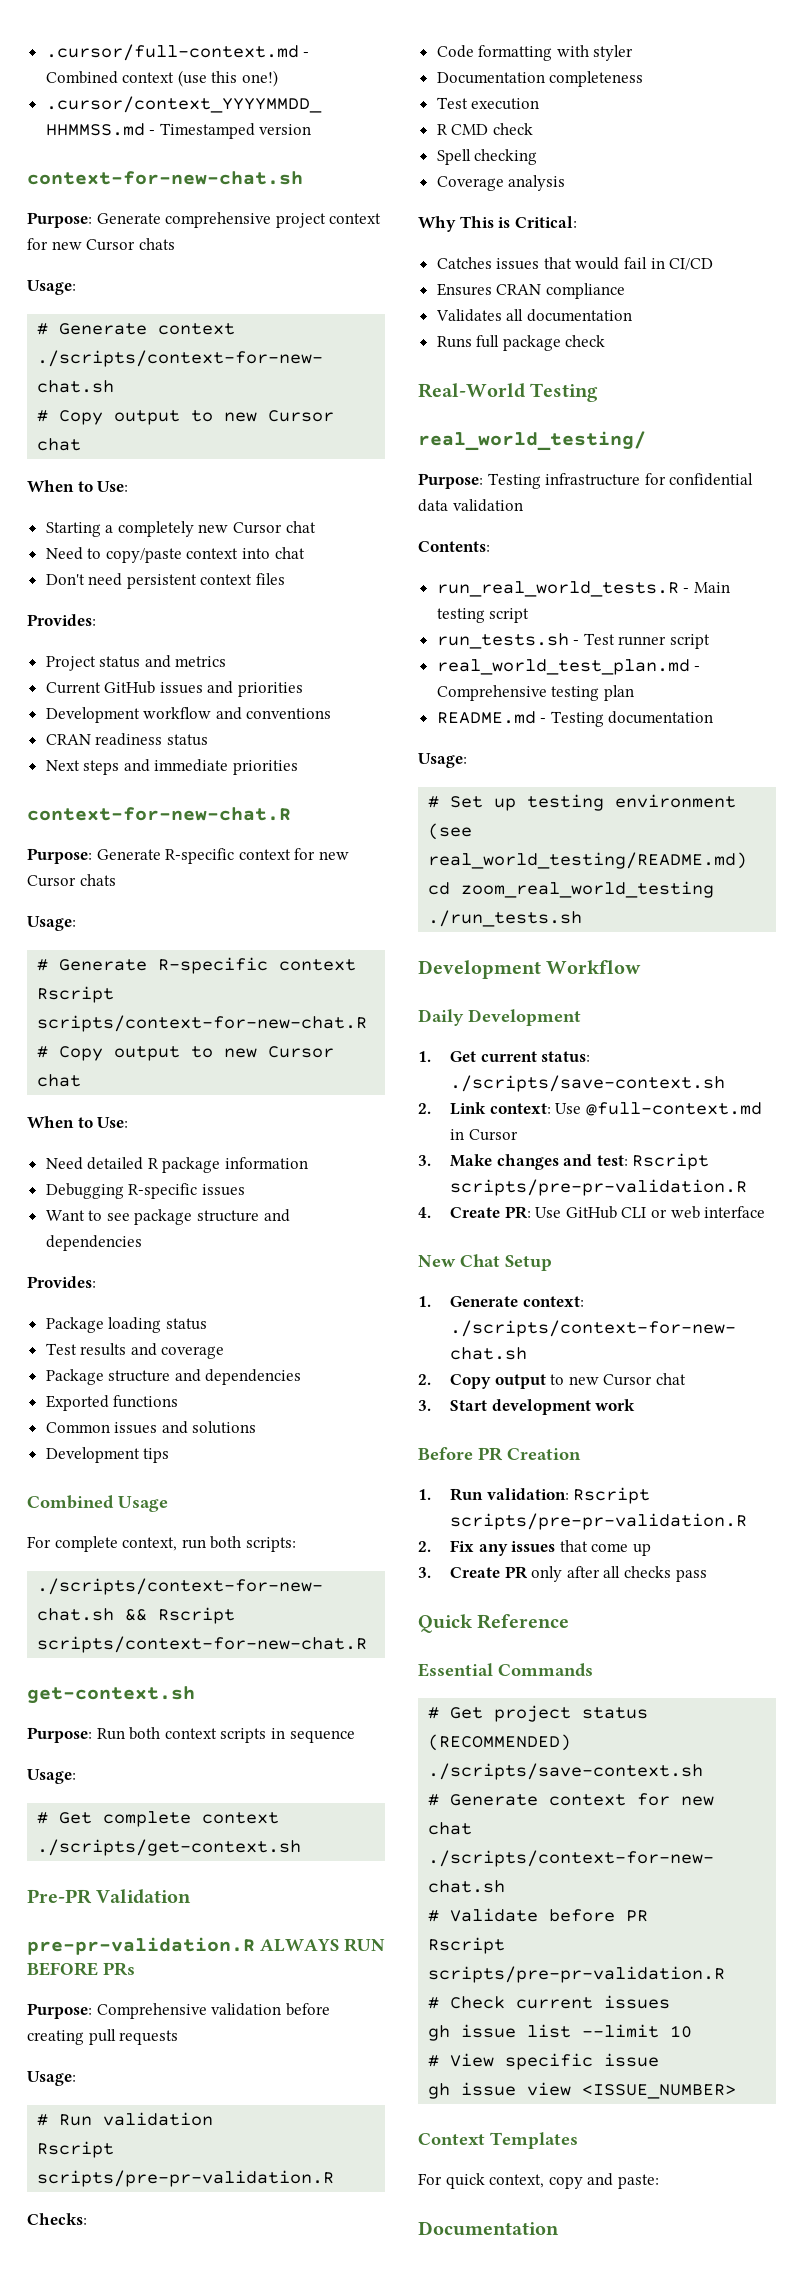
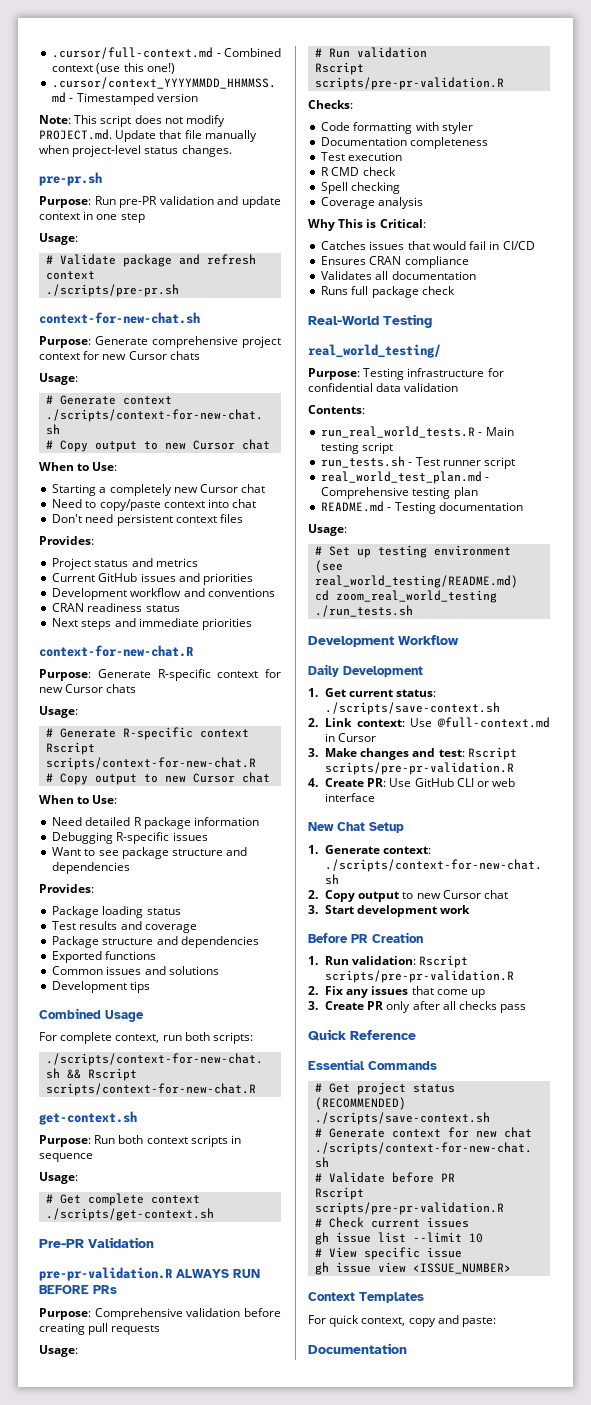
(312, 129) none -> [39,115,226,127] [39,129,257,142] [39,145,232,157] [39,172,102,186] [39,196,281,208] [39,211,145,223] [39,233,78,245] [46,254,257,267] [46,271,96,280] [46,284,180,297] // Note: This script does not modify PROJECT.md. Update that file manually when project-level status changes. // pre-pr.sh // Purpose: Run pre-PR validation and update context in one step // Usage: // # Validate package and refresh context // ./scripts/pre-pr.sh

